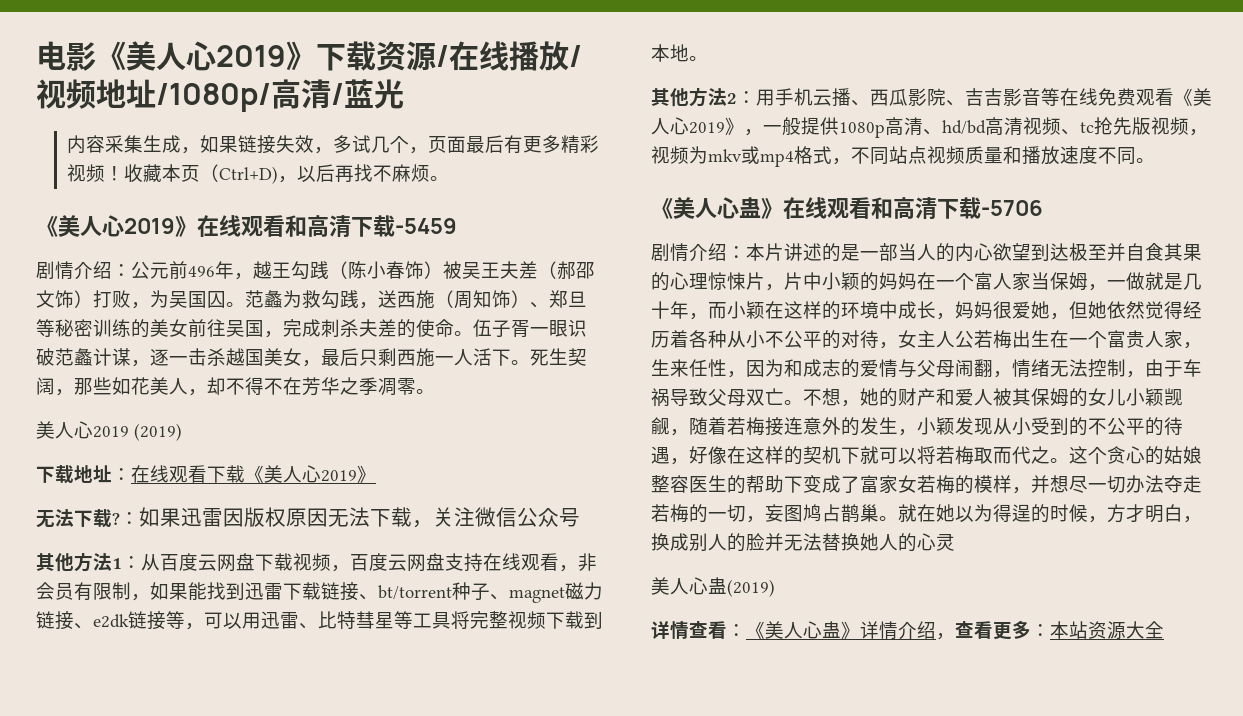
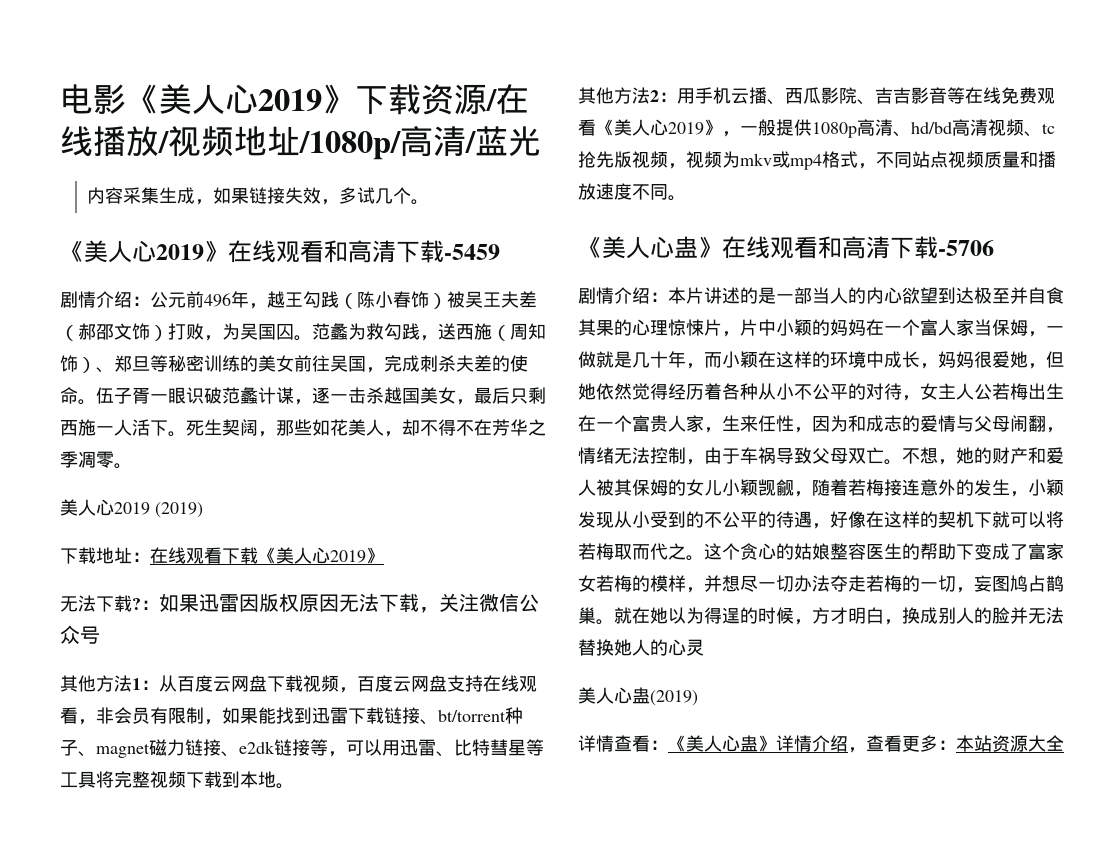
[409,135,600,154] [67,164,431,184] ，页面最后有更多精彩视频！收藏本页（Ctrl+D)，以后再找不麻烦 -> (412, 195) none

